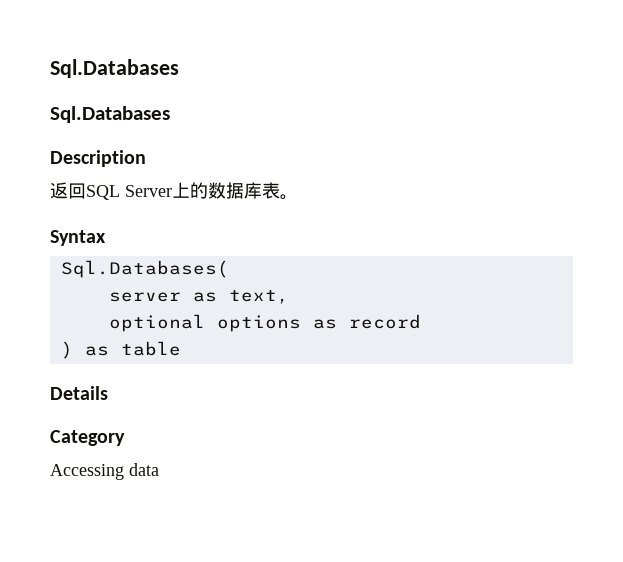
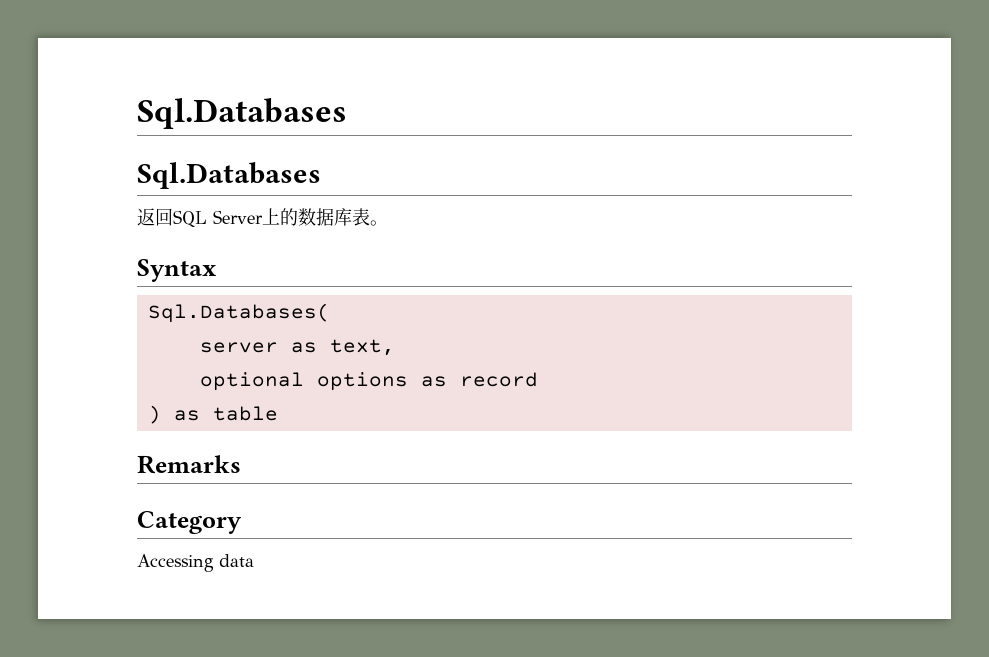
[50,150,146,167] // Description -> (321, 175) none
[50,386,108,400] Details -> [137,455,241,474] Remarks

